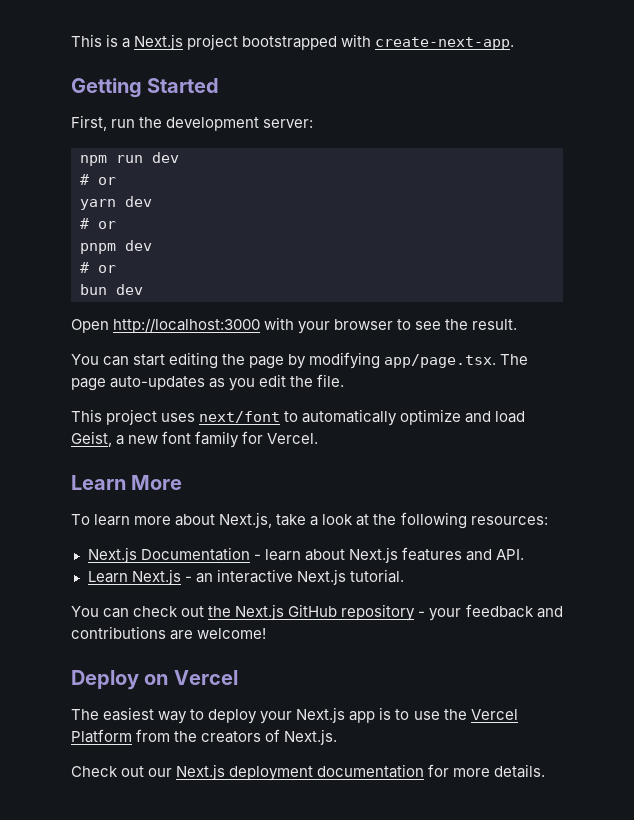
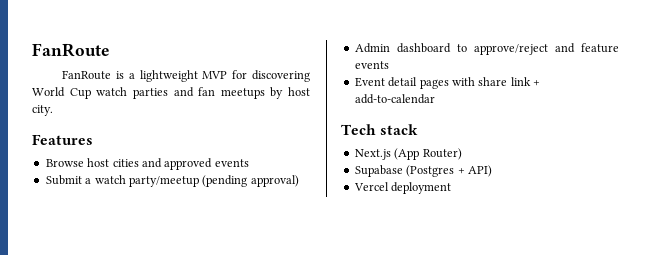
[71,34,515,50] [71,78,220,98] [71,115,314,131] [80,152,179,166] [80,174,116,185] [80,196,152,210] [80,218,116,229] [80,240,152,254] [80,262,116,273] [80,284,143,295] [71,317,518,334] [71,352,529,369] [71,374,345,391] [71,409,526,426] [71,431,319,448] [71,475,183,490] [71,512,548,529] [87,547,524,563] [87,569,404,585] [71,604,563,621] [71,626,267,640] [71,670,238,690] [71,707,518,724] [71,729,338,745] [71,764,546,781] This is a Next.js project bootstrapped with create-next-app. // Getting Started // First, run the development server: // npm run dev // # or // yarn dev // # or // pnpm dev // # or // bun dev // Open http://localhost:3000 with your browser to see the result. // You can start editing the page by modifying app/page.tsx. The page auto-updates as you edit the file. // This project uses next/font to automatically optimize and load Geist, a new font family for Vercel. // Learn More // To learn more about Next.js, take a look at the following resources: // Next.js Documentation - learn about Next.js features and API. // Learn Next.js - an interactive Next.js tutorial. // You can check out the Next.js GitHub repository - your feedback and contributions are welcome! // Deploy on Vercel // The easiest way to deploy your Next.js app is to use the Vercel Platform from the creators of Next.js. // Check out our Next.js deployment documentation for more details. -> [32,43,110,57] [62,70,310,82] [32,87,310,99] [32,105,53,116] [32,134,93,145] [45,158,249,170] [45,175,299,187] [354,43,619,55] [354,61,389,69] [354,77,540,89] [354,94,435,104] [341,124,419,135] [354,148,462,160] [354,165,492,177] [353,182,452,194] FanRoute // FanRoute is a lightweight MVP for discovering World Cup watch parties and fan meetups by host city. // Features // Browse host cities and approved events // Submit a watch party/meetup (pending approval) // Admin dashboard to approve/reject and feature events // Event detail pages with share link + add-to-calendar // Tech stack // Next.js (App Router) // Supabase (Postgres + API) // Vercel deployment

